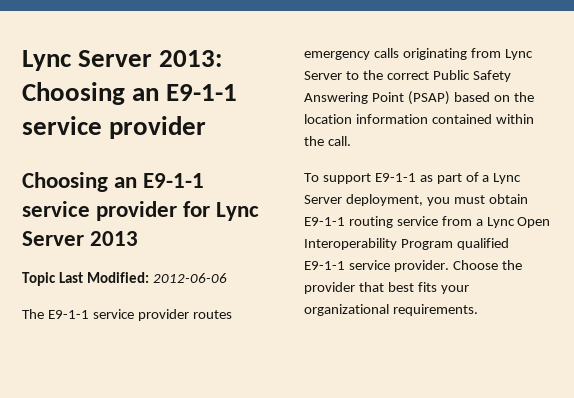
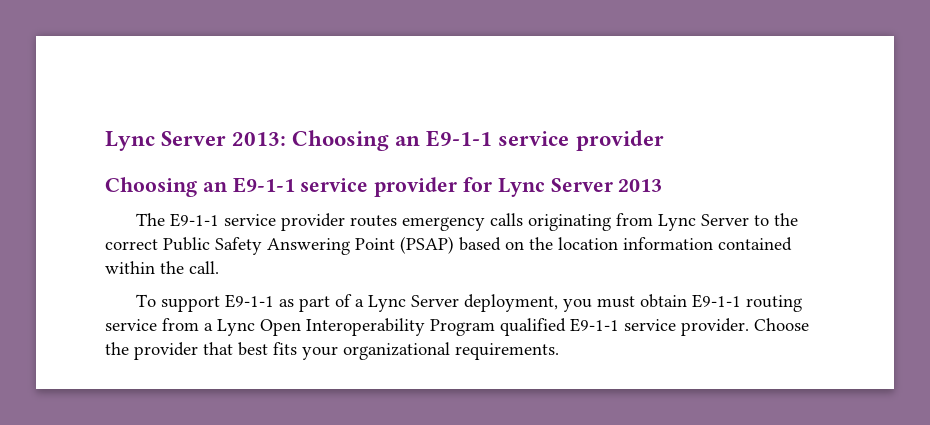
[22,272,227,286] // Topic Last Modified: 2012-06-06 -> (663, 185) none

